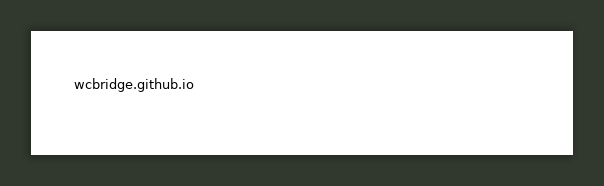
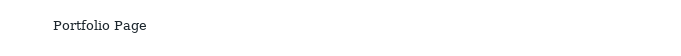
[74,78,194,92] wcbridge.github.io -> [53,20,147,33] Portfolio Page

